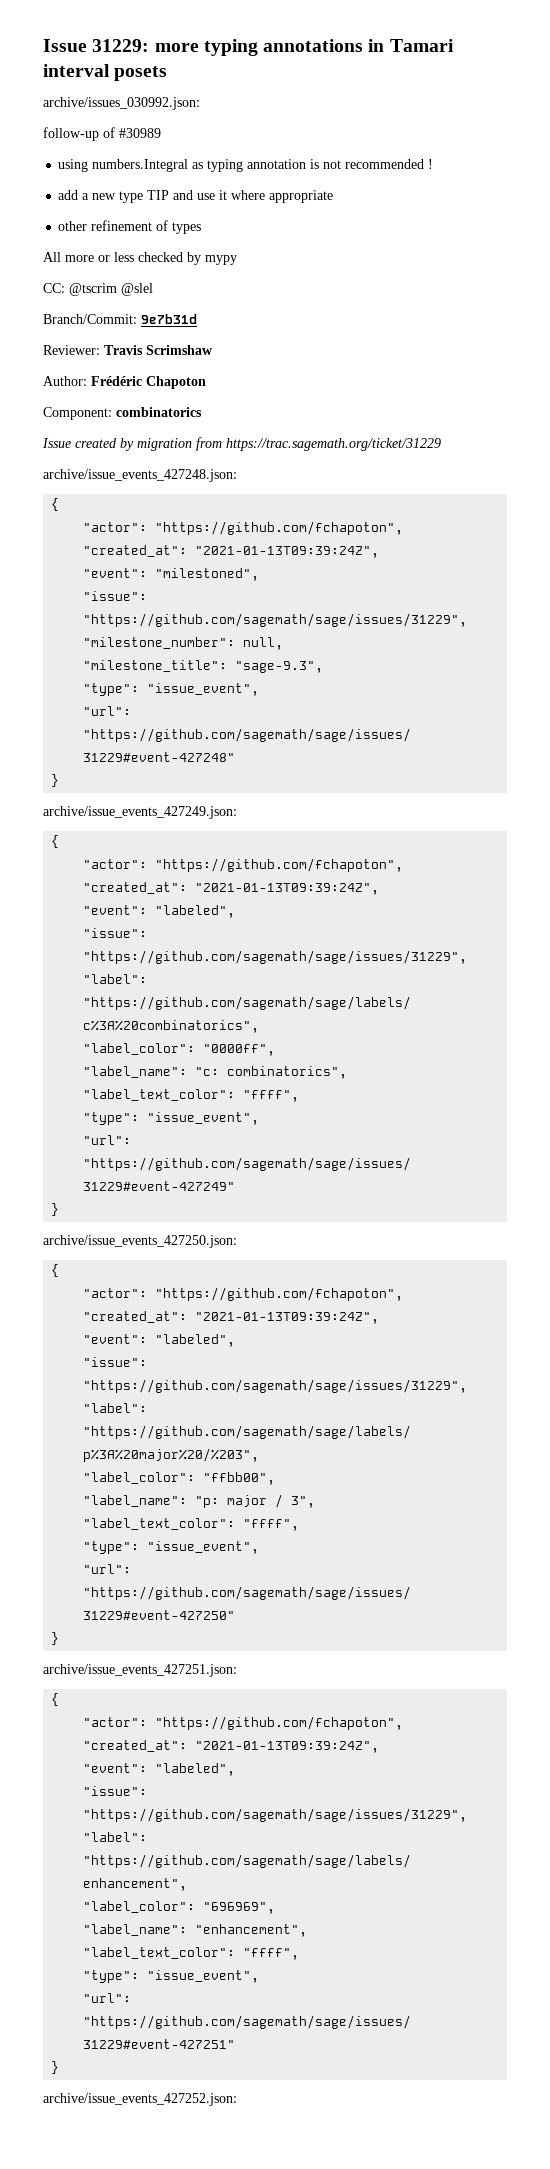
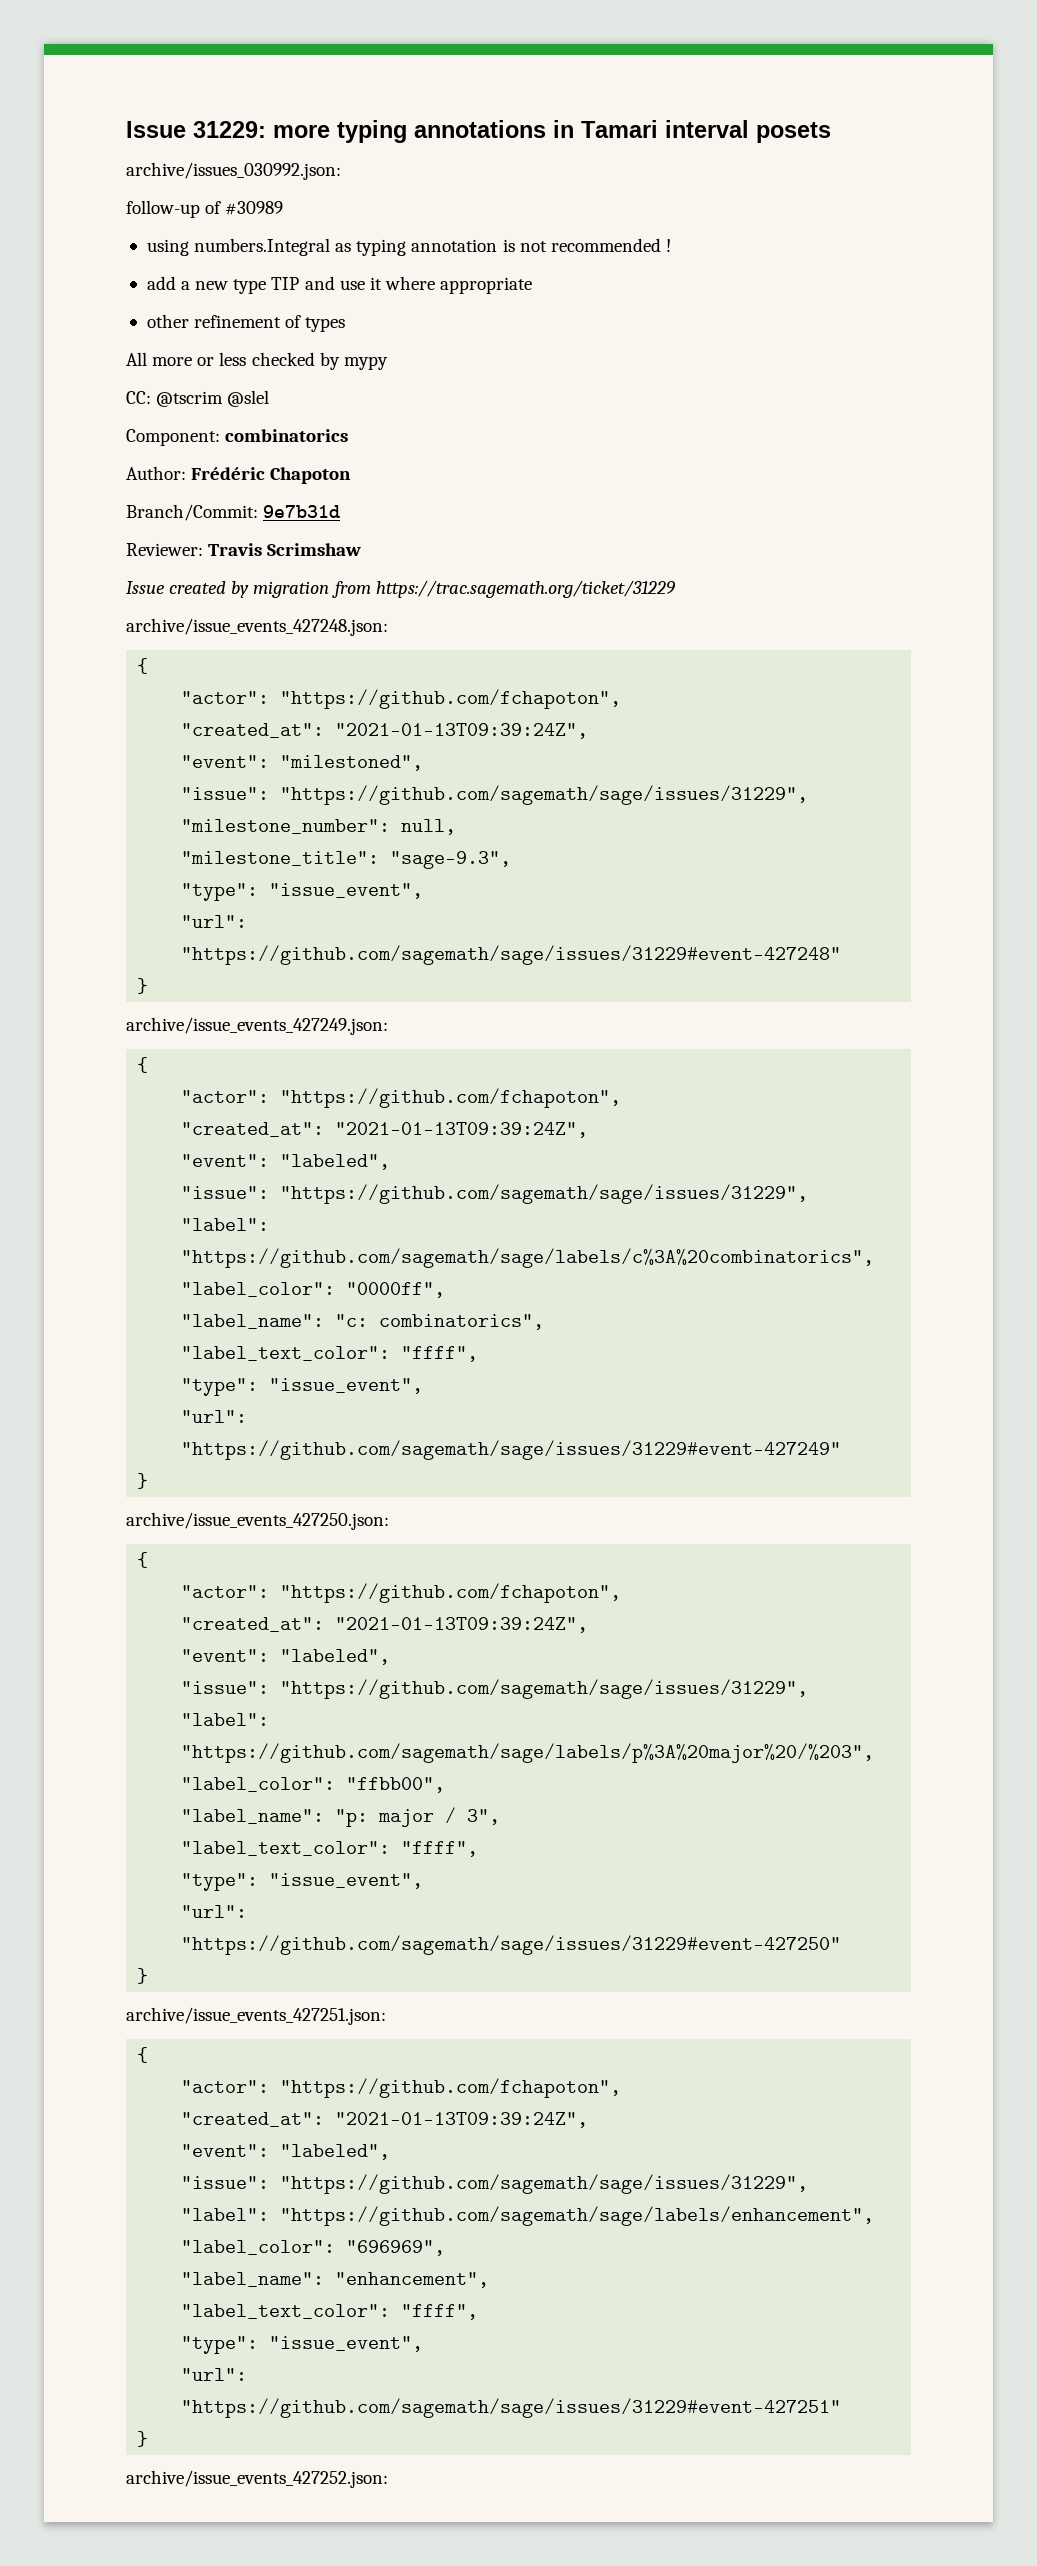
(153, 289) none -> [126,429,349,446] [126,466,352,484] // Component: combinatorics // Author: Frédéric Chapoton
[43,376,206,389] [43,407,202,420] // Author: Frédéric Chapoton // Component: combinatorics -> (362, 549) none

